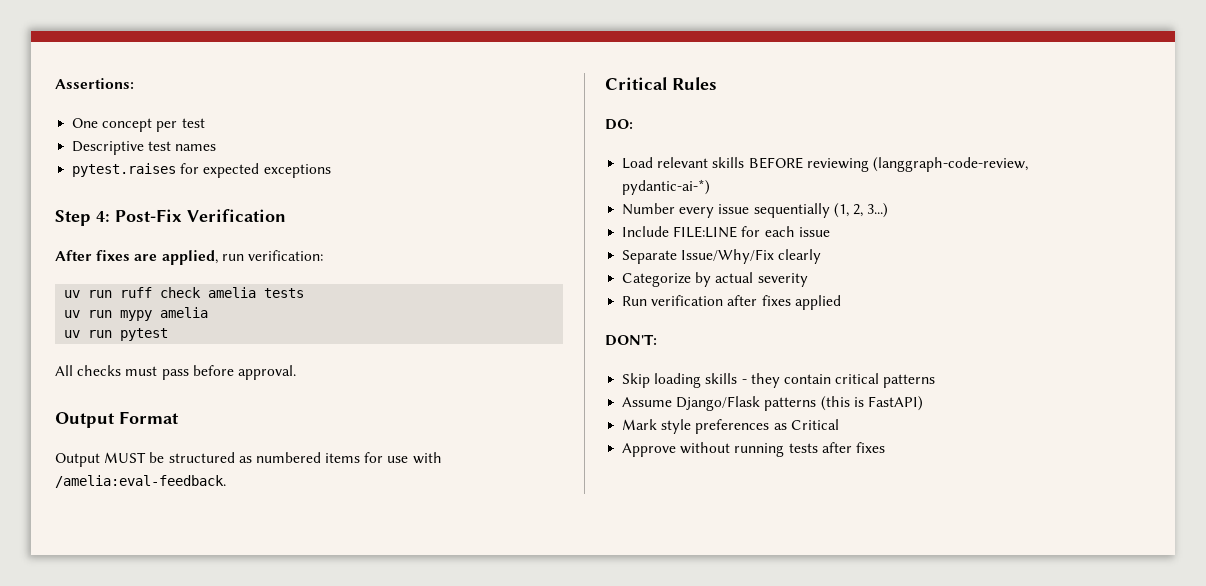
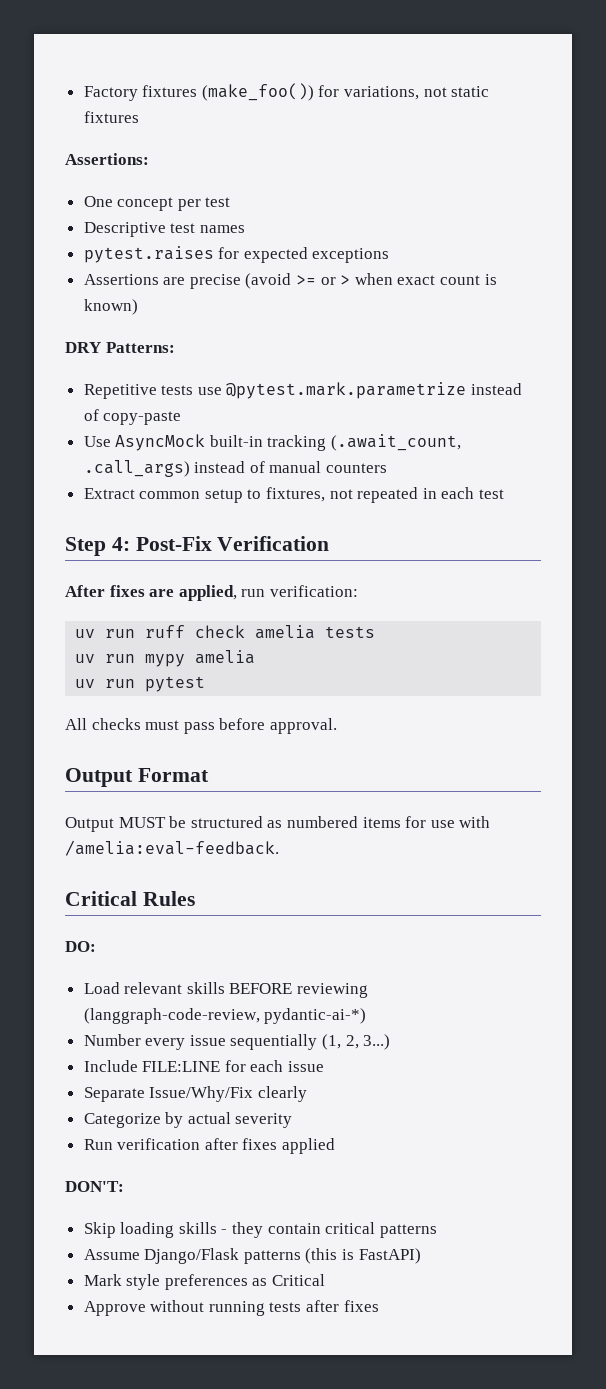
(55, 83) none -> [83,83,490,101] [83,111,139,123] Factory fixtures (make_foo()) for variations, not static fixtures //
(331, 171) none -> [83,273,497,289] [83,299,138,315] [65,342,175,353] [83,382,523,399] [83,409,182,425] [83,434,462,451] [83,460,388,477] [83,487,505,503] // Assertions are precise (avoid >= or > when exact count is known) // DRY Patterns: // Repetitive tests use @pytest.mark.parametrize instead of copy-paste // Use AsyncMock built-in tracking (.await_count, .call_args) instead of manual counters // Extract common setup to fixtures, not repeated in each test

